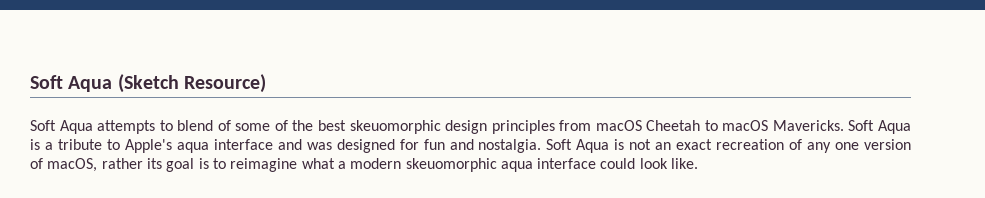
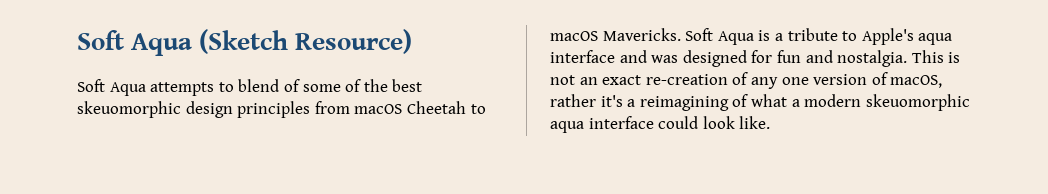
[546,139,610,153] Soft Aqua -> [911,50,944,63] This
[716,139,785,150] recreation -> [645,74,728,85] re-creation
[146,158,298,172] its goal is to reimagine -> [600,94,749,111] it's a reimagining of

